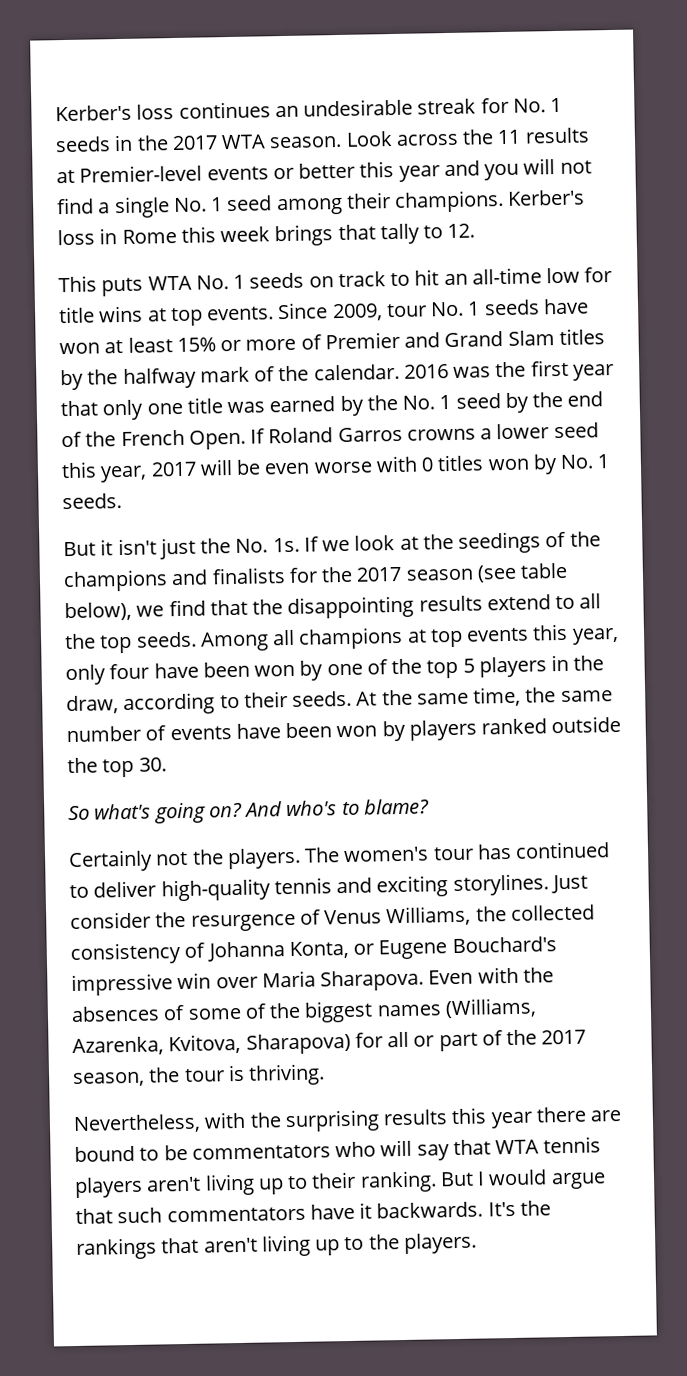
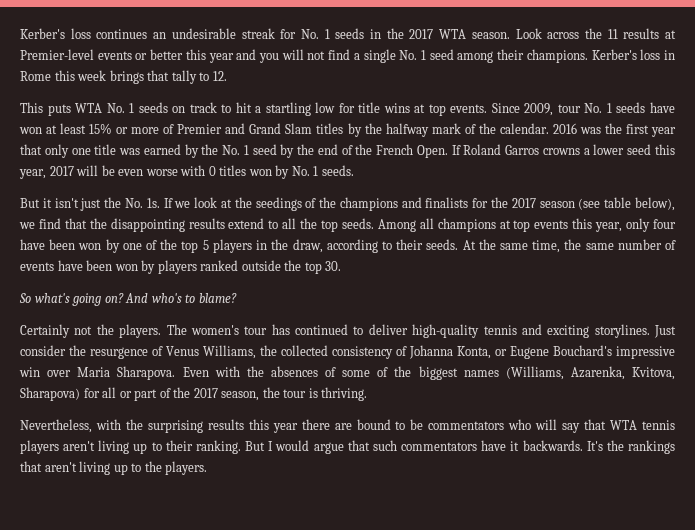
[443,267,542,286] an all-time -> [255,102,311,116] a startling

